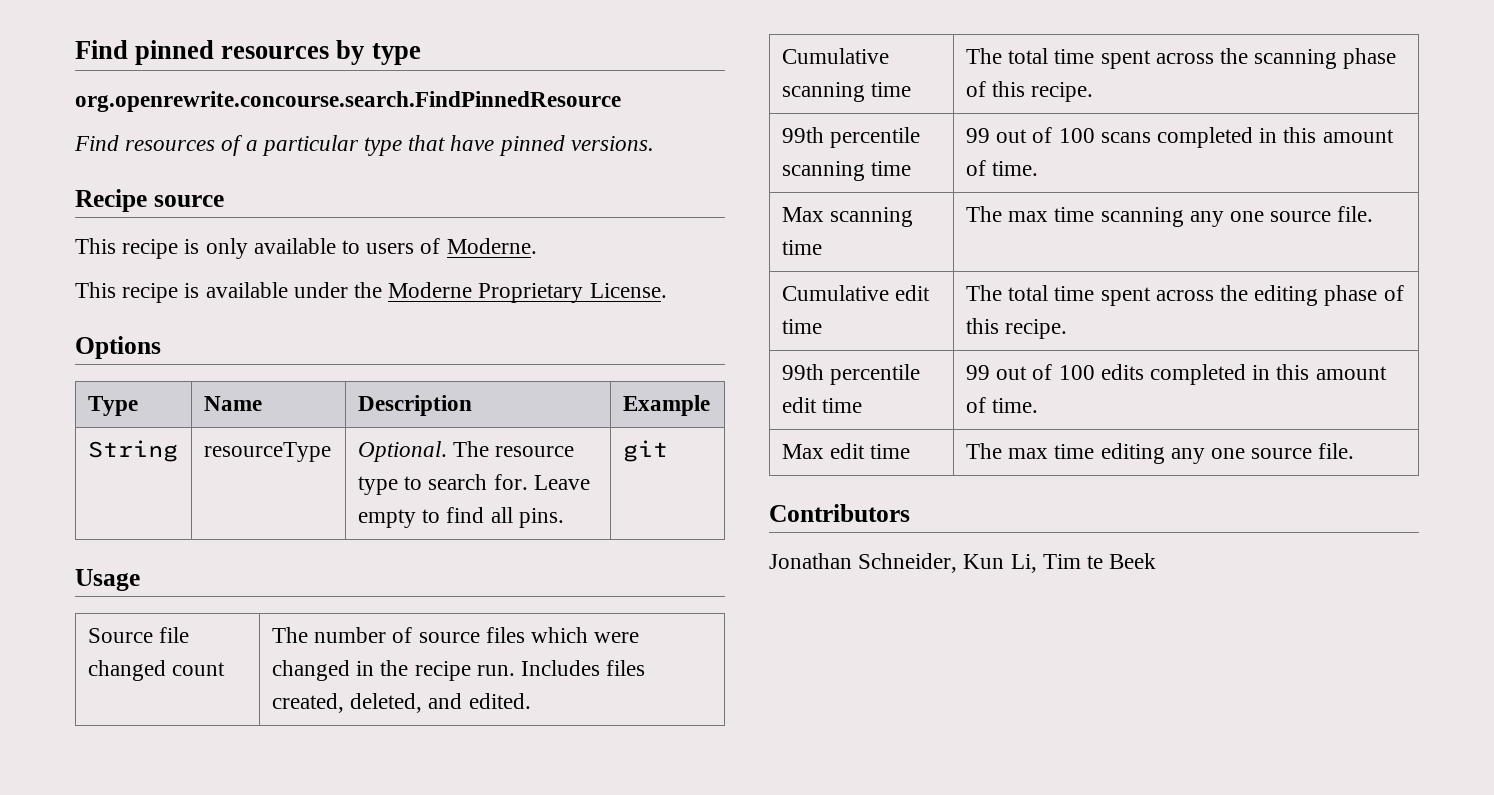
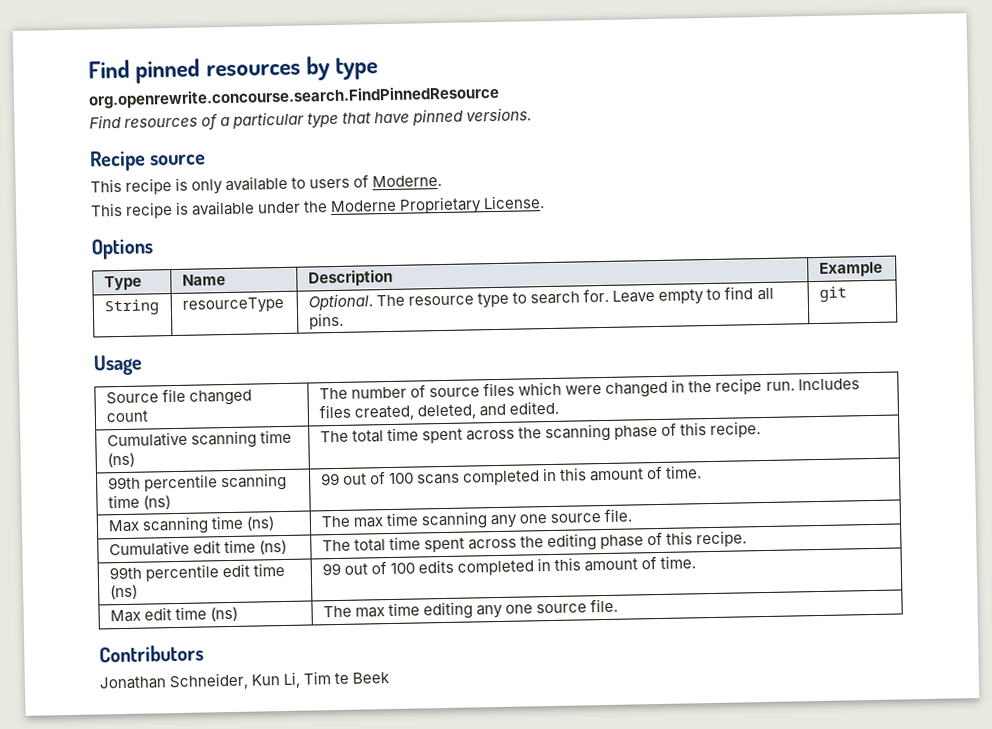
(912, 89) none -> [106,452,135,468] (ns)
(912, 168) none -> [142,495,171,510] (ns)
(822, 247) none -> [246,516,276,531] (ns)
(822, 326) none -> [259,539,288,555] (ns)
(863, 405) none -> [109,584,138,600] (ns)
(911, 451) none -> [210,606,239,622] (ns)

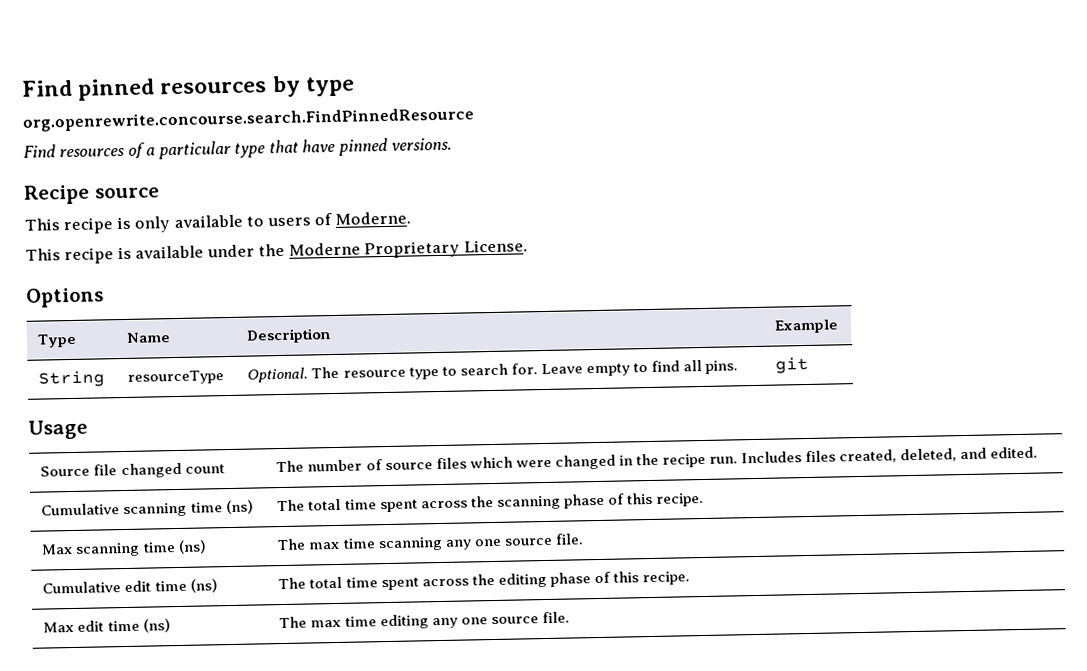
[107,472,288,492] [107,494,171,510] [320,465,703,486] // 99th percentile scanning time (ns) | 99 out of 100 scans completed in this amount of time. -> (704, 499) none
[108,562,286,582] [109,584,138,600] [321,555,697,576] // 99th percentile edit time (ns) | 99 out of 100 edits completed in this amount of time. -> (690, 578) none
[99,644,204,663] [99,671,391,691] // Contributors // Jonathan Schneider, Kun Li, Tim te Beek -> (570, 617) none

